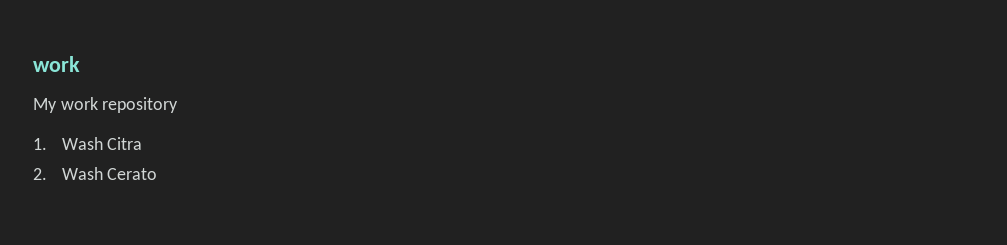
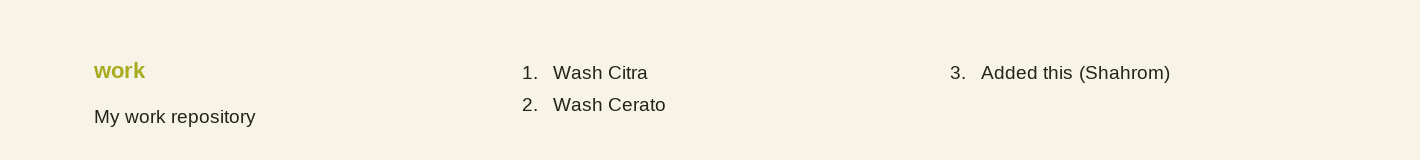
(158, 174) none -> [950,66,1170,83] // 3. Added this (Shahrom)

